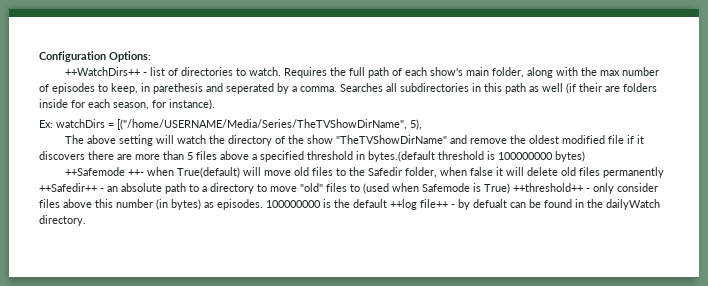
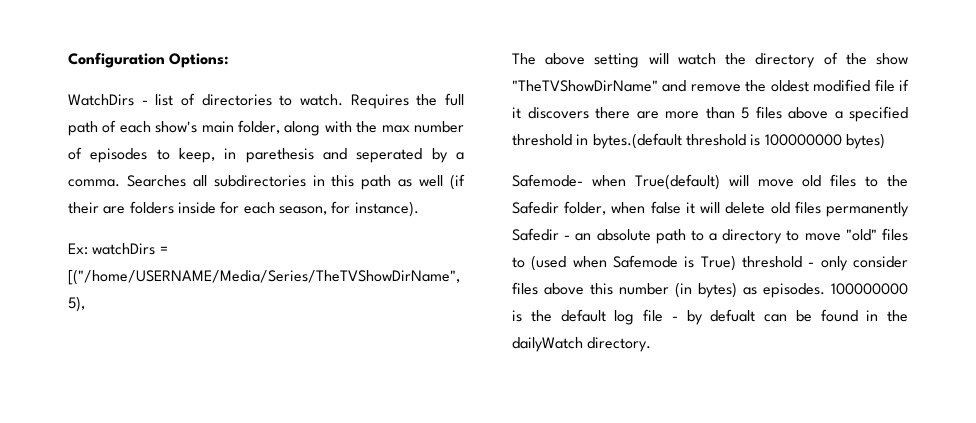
[64,67,140,76] ++WatchDirs++ -> [68,94,134,106] WatchDirs
[64,167,144,176] ++Safemode ++- -> [512,174,583,187] Safemode-
[39,183,97,192] ++Safedir++ -> [512,228,559,241] Safedir
[513,183,583,192] ++threshold++ -> [742,256,802,268] threshold
[390,199,448,210] ++log file++ -> [614,309,663,325] log file

